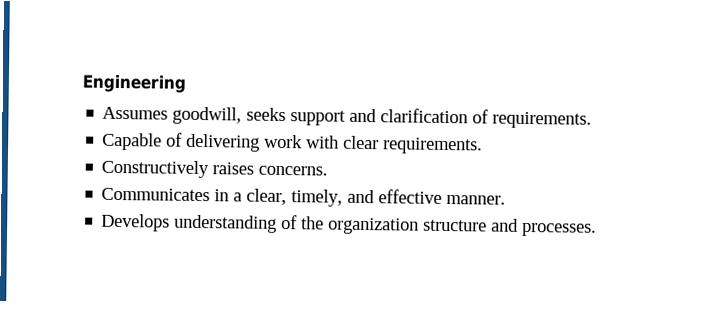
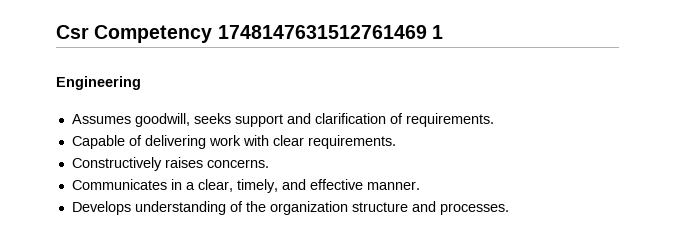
(82, 83) none -> [56,25,443,43] Csr Competency 1748147631512761469 1 //

